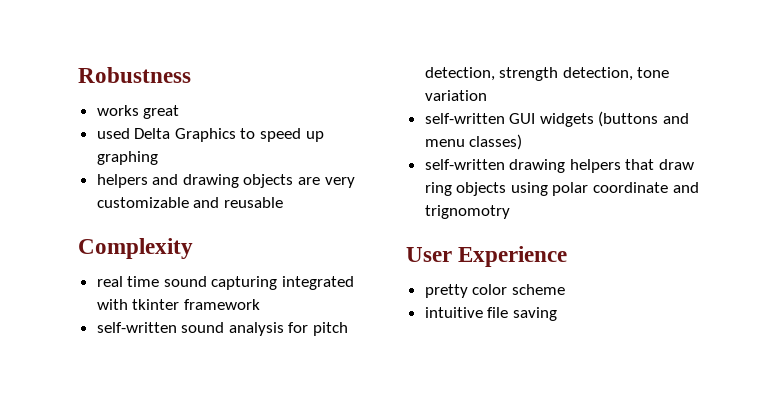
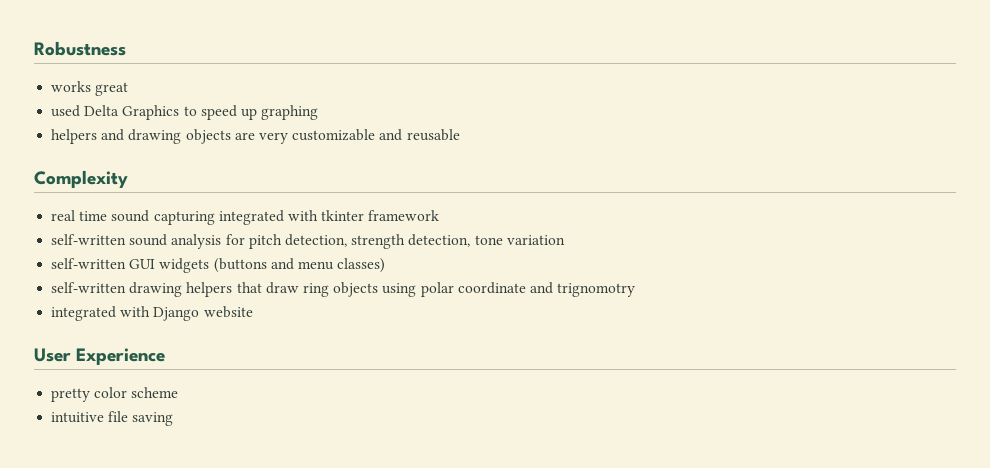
(510, 212) none -> [51,306,253,321] // integrated with Django website

